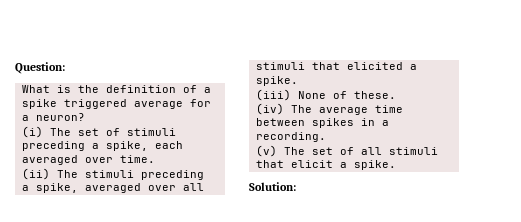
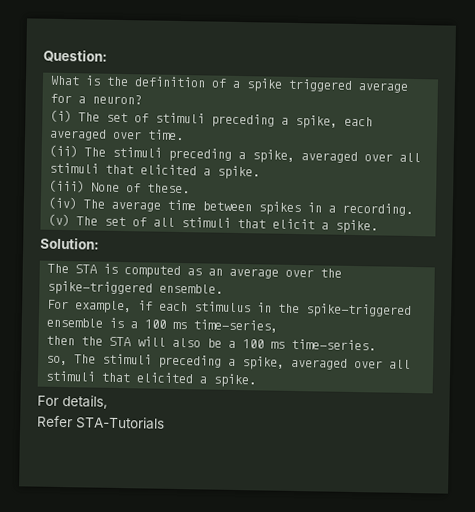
(296, 186) none -> [47,263,343,279] [47,280,224,296] [47,299,413,318] [46,317,279,333] [46,335,377,351] [46,353,412,370] [45,370,257,388] [37,395,108,409] [37,415,165,430] // The STA is computed as an average over the spike-triggered ensemble. // For example, if each stimulus in the spike-triggered ensemble is a 100 ms time-series, // then the STA will also be a 100 ms time-series. // so, The stimuli preceding a spike, averaged over all stimuli that elicited a spike. // For details, // Refer STA-Tutorials

